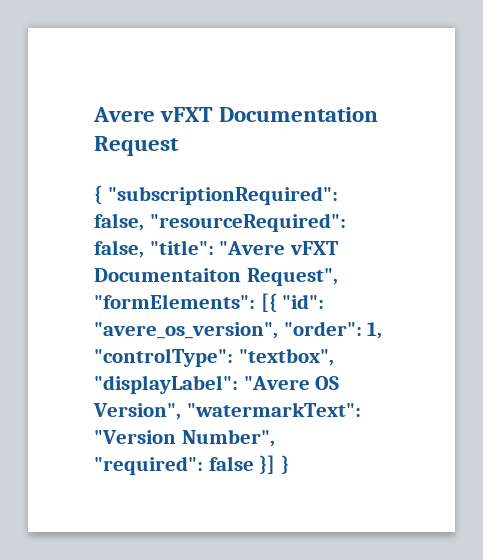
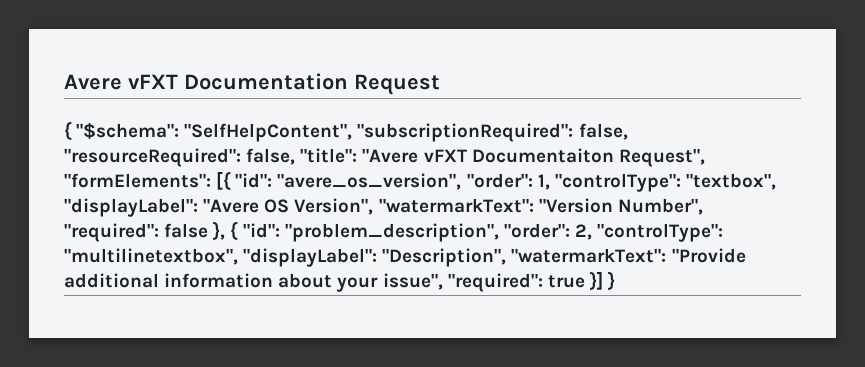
(102, 195) none -> [76,123,353,142] "$schema": "SelfHelpContent",
(254, 463) none -> [213,221,724,242] [64,248,746,267] [64,273,585,292] }, { "id": "problem_description", "order": 2, "controlType": "multilinetextbox", "displayLabel": "Description", "watermarkText": "Provide additional information about your issue", "required": true

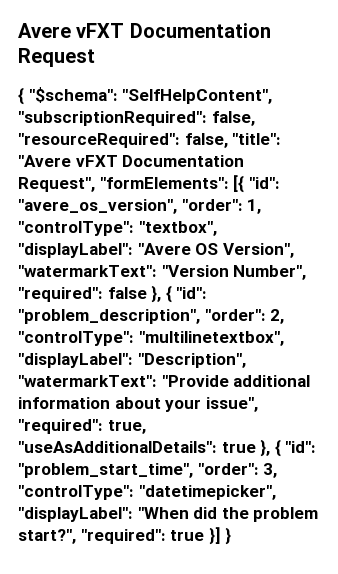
[471,148,614,163] Documentaiton -> [122,155,245,167] Documentation
(543, 282) none -> [107,420,146,434] [18,439,317,457] [18,463,278,478] [18,485,276,500] [18,507,319,522] [18,529,166,544] true, "useAsAdditionalDetails": true }, { "id": "problem_start_time", "order": 3, "controlType": "datetimepicker", "displayLabel": "When did the problem start?", "required":

